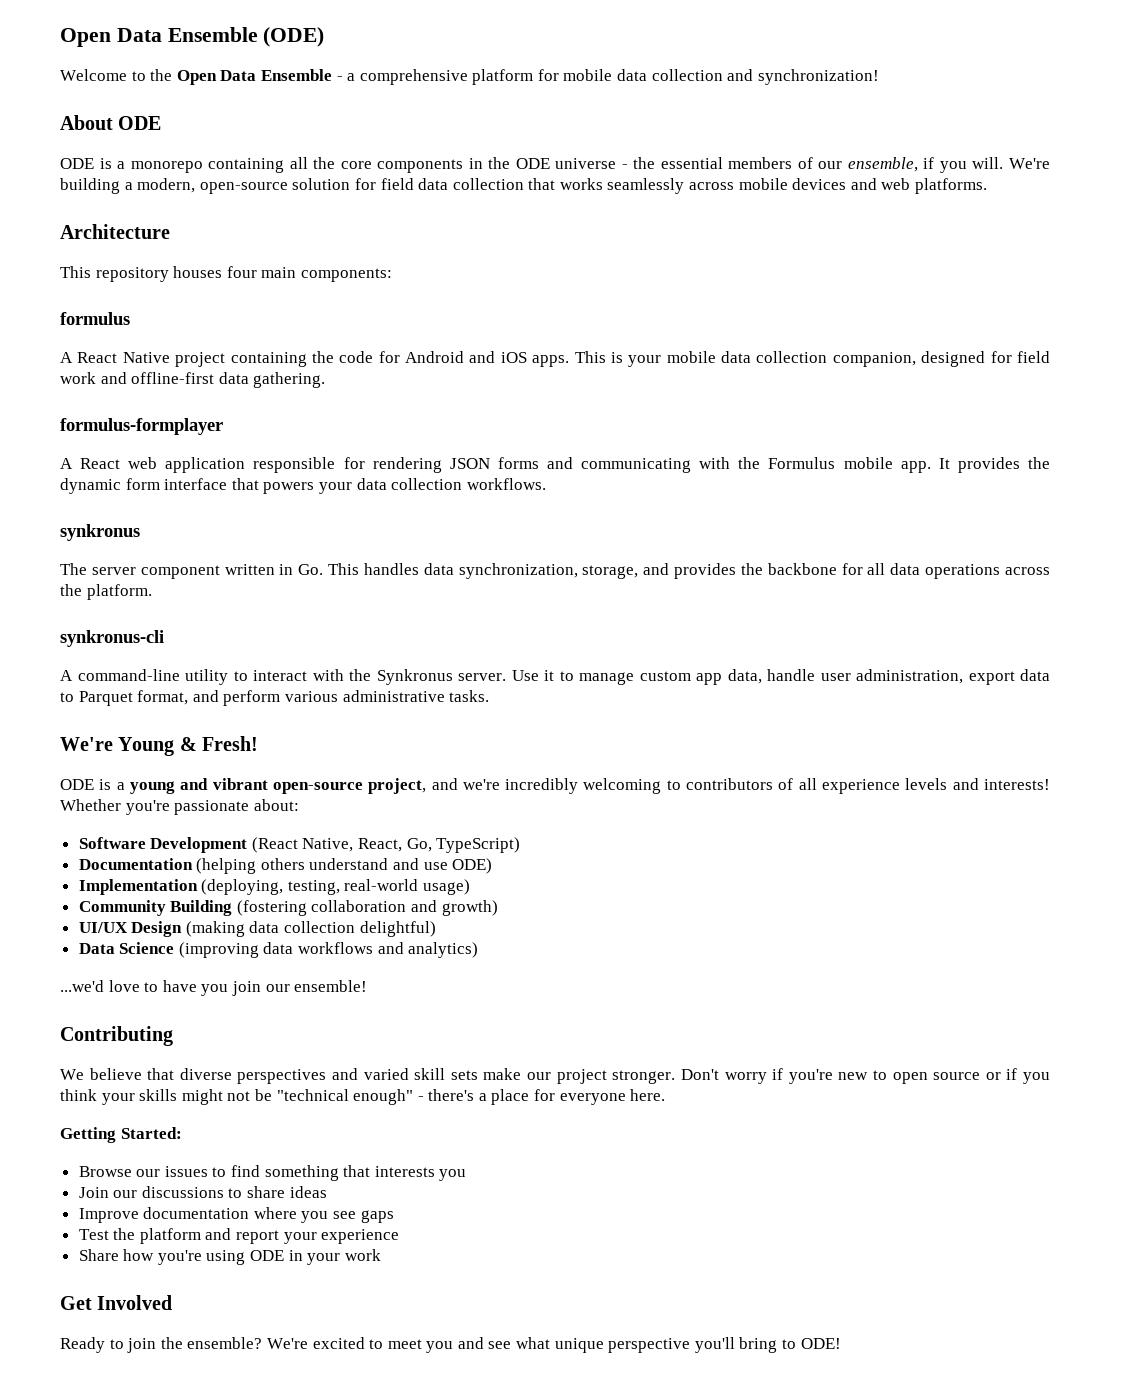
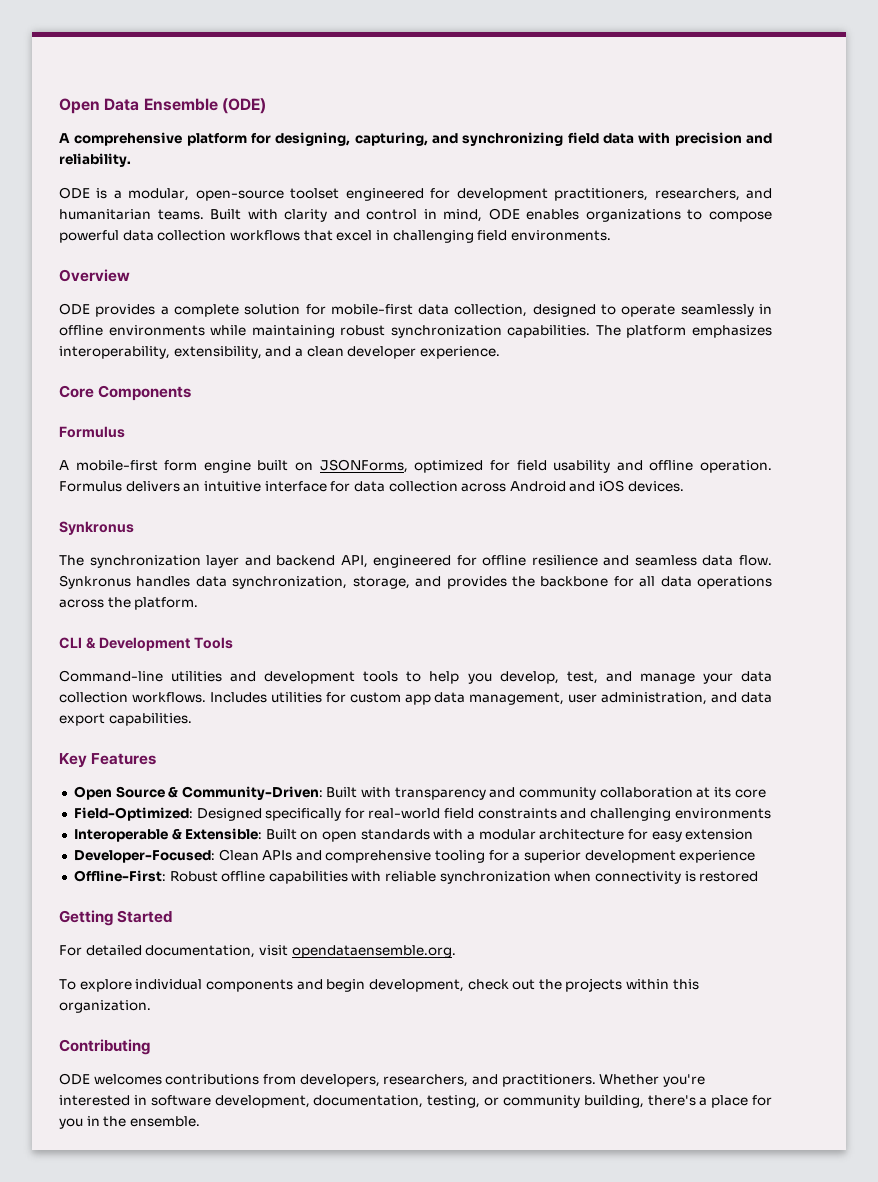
[60,69,879,85] [60,115,162,130] [60,157,1050,173] [60,178,988,194] [60,224,170,239] [60,266,392,282] [60,312,130,325] [60,351,1050,367] [60,372,326,388] [60,418,223,435] [60,457,1050,473] [60,478,546,494] [60,524,140,541] [60,563,360,579] Welcome to the Open Data Ensemble - a comprehensive platform for mobile data collection and synchronization! // About ODE // ODE is a monorepo containing all the core components in the ODE universe - the essential members of our ensemble, if you will. We're building a modern, open-source solution for field data collection that works seamlessly across mobile devices and web platforms. // Architecture // This repository houses four main components: // formulus // A React Native project containing the code for Android and iOS apps. This is your mobile data collection companion, designed for field work and offline-first data gathering. // formulus-formplayer // A React web application responsible for rendering JSON forms and communicating with the Formulus mobile app. It provides the dynamic form interface that powers your data collection workflows. // synkronus // The server component written in Go. This -> [59,132,773,146] [59,153,131,167] [59,187,772,201] [59,208,773,222] [59,230,611,243] [59,269,130,282] [59,303,772,317] [59,325,772,338] [59,346,500,359] [59,385,192,401] [59,426,125,438] [59,459,773,473] [59,480,684,492] [59,521,134,535] [59,555,773,568] [59,575,131,589] A comprehensive platform for designing, capturing, and synchronizing field data with precision and reliability. // ODE is a modular, open-source toolset engineered for development practitioners, researchers, and humanitarian teams. Built with clarity and control in mind, ODE enables organizations to compose powerful data collection workflows that excel in challenging field environments. // Overview // ODE provides a complete solution for mobile-first data collection, designed to operate seamlessly in offline environments while maintaining robust synchronization capabilities. The platform emphasizes interoperability, extensibility, and a clean developer experience. // Core Components // Formulus // A mobile-first form engine built on JSONForms, optimized for field usability and offline operation. Formulus delivers an intuitive interface for data collection across Android and iOS devices. // Synkronus // The synchronization layer and backend API, engineered for offline resilience and seamless data flow. Synkronus
[60,630,164,647] [60,669,1050,685] [60,690,490,706] [60,736,259,756] [60,778,1050,794] [60,799,299,815] [78,837,521,853] [78,858,493,874] [78,879,471,895] [78,900,498,916] [78,921,436,937] [78,942,479,958] [60,980,368,996] [60,1026,173,1046] [60,1068,1050,1084] [60,1089,666,1105] [60,1127,182,1143] [78,1165,467,1181] [78,1186,327,1198] [78,1207,394,1223] [78,1228,400,1244] [78,1249,381,1265] [60,1295,173,1310] [60,1337,841,1353] synkronus-cli // A command-line utility to interact with the Synkronus server. Use it to manage custom app data, handle user administration, export data to Parquet format, and perform various administrative tasks. // We're Young & Fresh! // ODE is a young and vibrant open-source project, and we're incredibly welcoming to contributors of all experience levels and interests! Whether you're passionate about: // Software Development (React Native, React, Go, TypeScript) // Documentation (helping others understand and use ODE) // Implementation (deploying, testing, real-world usage) // Community Building (fostering collaboration and growth) // UI/UX Design (making data collection delightful) // Data Science (improving data workflows and analytics) // ...we'd love to have you join our ensemble! // Contributing // We believe that diverse perspectives and varied skill sets make our project stronger. Don't worry if you're new to open source or if you think your skills might not be "technical enough" - there's a place for everyone here. // Getting Started: // Browse our issues to find something that interests you // Join our discussions to share ideas // Improve documentation where you see gaps // Test the platform and report your experience // Share how you're using ODE in your work // Get Involved // Ready to join the ensemble? We're excited to meet you and see what unique perspective you'll bring to ODE! -> [59,637,233,651] [59,670,773,684] [59,692,772,705] [59,713,192,726] [59,753,157,768] [73,786,766,800] [73,807,771,821] [73,828,754,842] [73,849,756,863] [73,870,759,884] [59,910,173,926] [59,945,456,958] [59,978,699,992] [59,1000,151,1013] [59,1039,150,1055] [59,1073,705,1087] [59,1095,773,1108] [59,1116,200,1129] CLI & Development Tools // Command-line utilities and development tools to help you develop, test, and manage your data collection workflows. Includes utilities for custom app data management, user administration, and data export capabilities. // Key Features // Open Source & Community-Driven: Built with transparency and community collaboration at its core // Field-Optimized: Designed specifically for real-world field constraints and challenging environments // Interoperable & Extensible: Built on open standards with a modular architecture for easy extension // Developer-Focused: Clean APIs and comprehensive tooling for a superior development experience // Offline-First: Robust offline capabilities with reliable synchronization when connectivity is restored // Getting Started // For detailed documentation, visit opendataensemble.org. // To explore individual components and begin development, check out the projects within this organization. // Contributing // ODE welcomes contributions from developers, researchers, and practitioners. Whether you're interested in software development, documentation, testing, or community building, there's a place for you in the ensemble.

